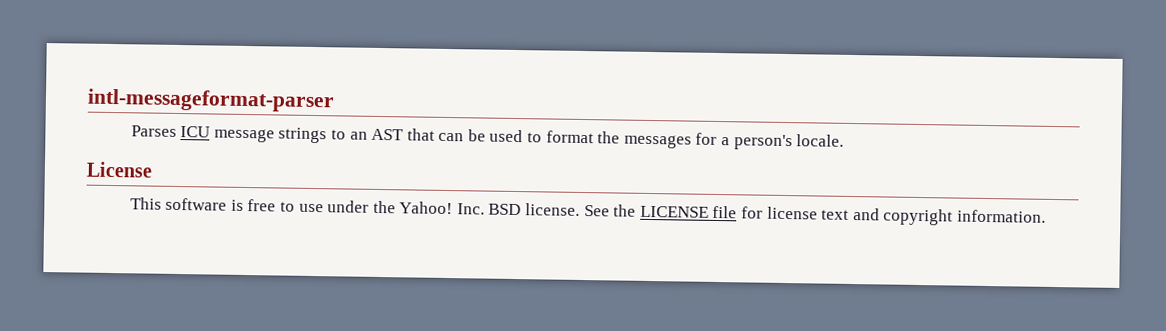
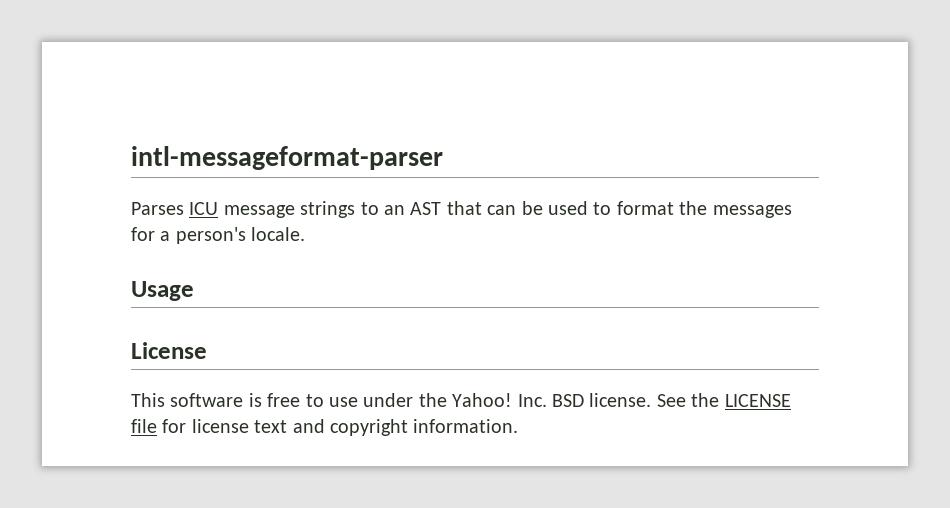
(845, 140) none -> [131,281,194,301] // Usage

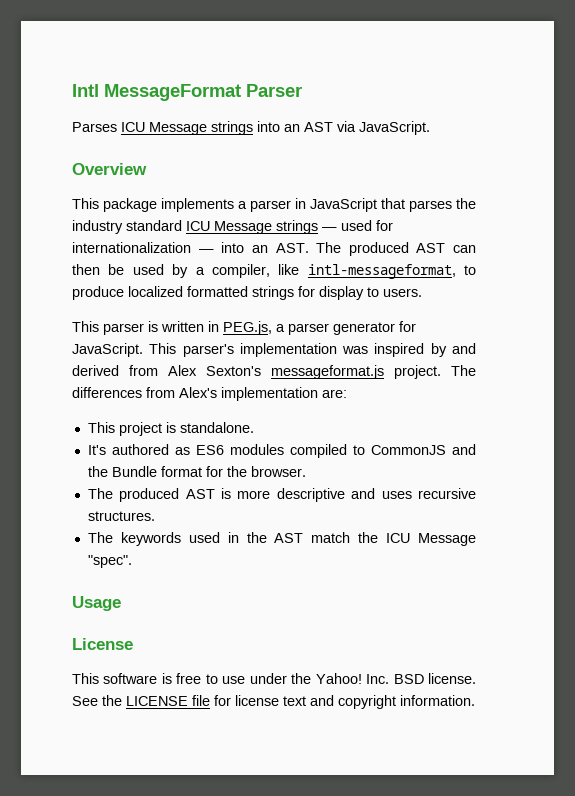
[131,146,443,170] intl-messageformat-parser -> [72,84,302,101] Intl MessageFormat Parser
[223,201,792,218] [131,227,306,244] message strings to an AST that can be used to format the messages for a person's locale. -> [149,121,430,135] [72,163,147,175] [72,198,476,212] [72,220,393,234] [72,242,476,256] [72,264,476,279] [72,286,422,300] [72,321,416,335] [72,343,476,357] [72,365,476,379] [72,387,347,401] [87,422,254,436] [87,444,477,458] [87,466,306,477] [87,488,477,502] [87,511,155,521] [87,532,476,546] [87,555,132,568] Message strings into an AST via JavaScript. // Overview // This package implements a parser in JavaScript that parses the industry standard ICU Message strings — used for internationalization — into an AST. The produced AST can then be used by a compiler, like intl-messageformat, to produce localized formatted strings for display to users. // This parser is written in PEG.js, a parser generator for JavaScript. This parser's implementation was inspired by and derived from Alex Sexton's messageformat.js project. The differences from Alex's implementation are: // This project is standalone. // It's authored as ES6 modules compiled to CommonJS and the Bundle format for the browser. // The produced AST is more descriptive and uses recursive structures. // The keywords used in the AST match the ICU Message "spec".

